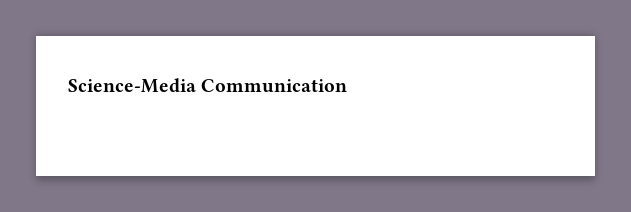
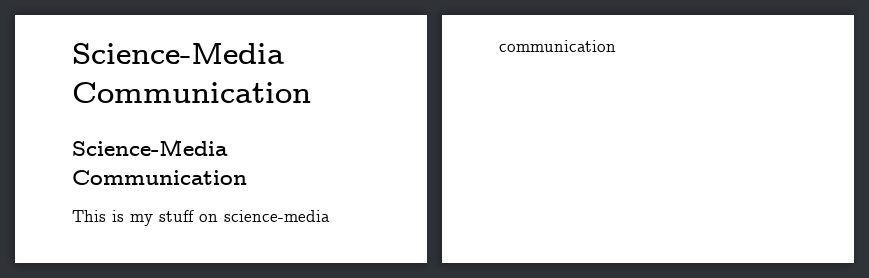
[68,78,348,93] Science-Media Communication -> [72,43,284,64] [72,82,311,103] [72,139,228,156] [72,170,247,185] [72,210,330,226] [499,40,616,52] Science-Media Communication // Science-Media Communication // This is my stuff on science-media communication

